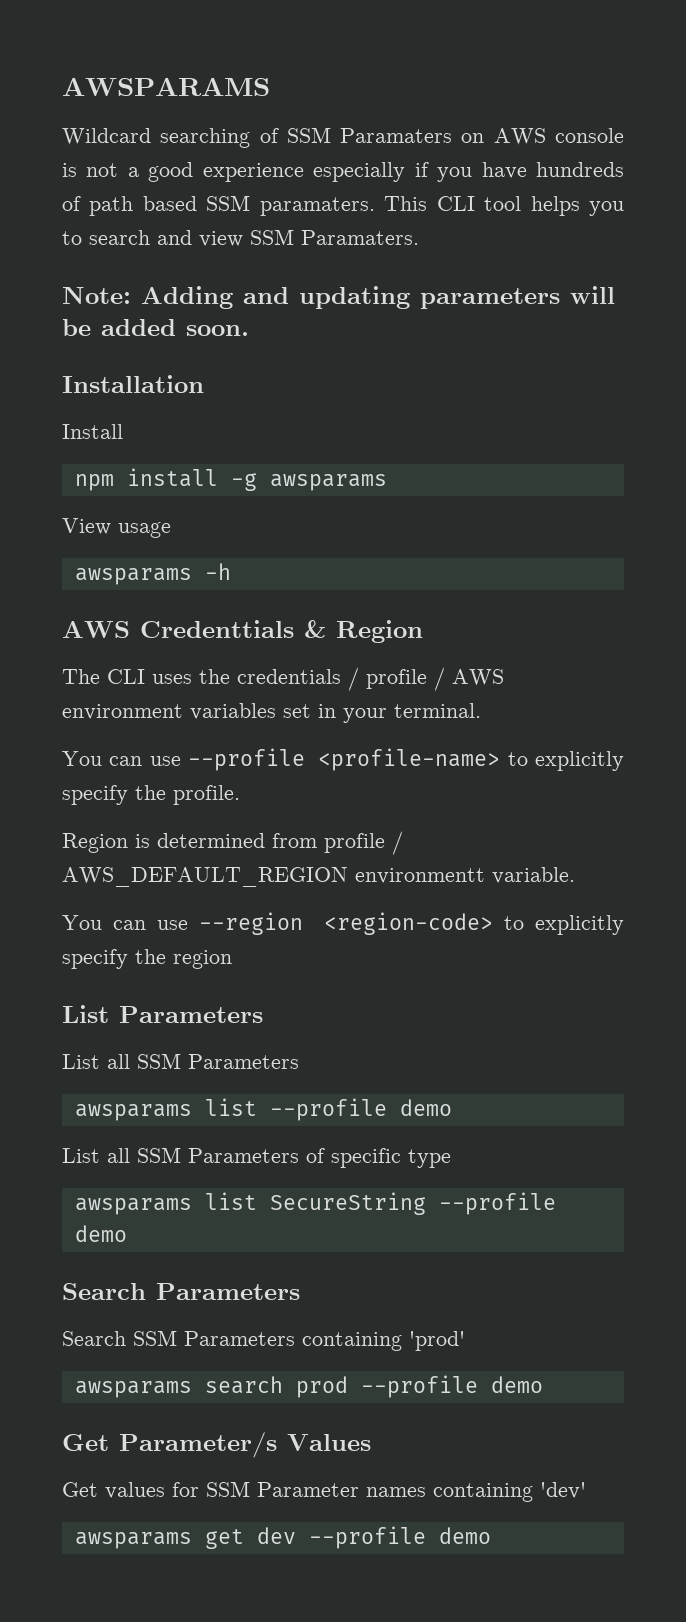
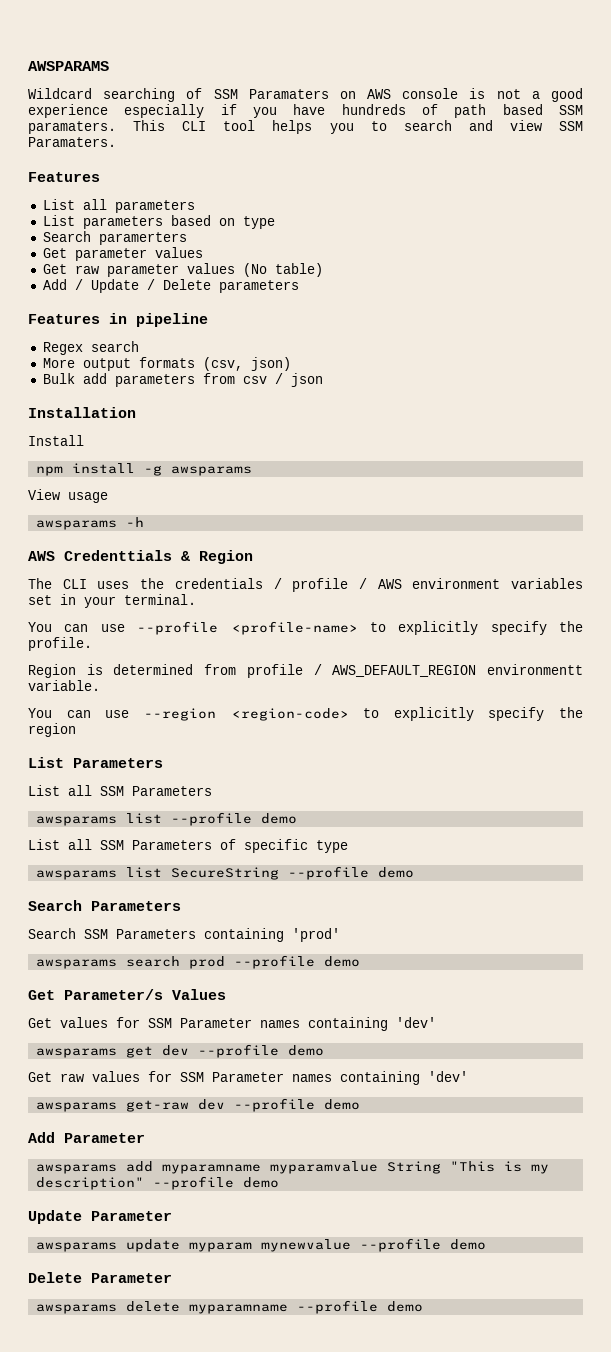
[62,286,615,309] [62,319,249,336] Note: Adding and updating parameters will be added soon. -> [28,172,100,182] [42,199,195,213] [42,215,275,229] [42,231,187,245] [42,247,203,261] [42,263,323,277] [42,279,299,293] [28,313,208,327] [42,341,139,355] [42,357,291,371] [42,373,323,387] Features // List all parameters // List parameters based on type // Search paramerters // Get parameter values // Get raw parameter values (No table) // Add / Update / Delete parameters // Features in pipeline // Regex search // More output formats (csv, json) // Bulk add parameters from csv / json
(491, 1535) none -> [28,1071,468,1085] [36,1098,361,1112] [28,1132,145,1143] [36,1161,550,1174] [36,1176,280,1190] [28,1210,172,1224] [36,1238,487,1252] [28,1272,172,1283] [36,1300,424,1314] // Get raw values for SSM Parameter names containing 'dev' // awsparams get-raw dev --profile demo // Add Parameter // awsparams add myparamname myparamvalue String "This is my description" --profile demo // Update Parameter // awsparams update myparam mynewvalue --profile demo // Delete Parameter // awsparams delete myparamname --profile demo

